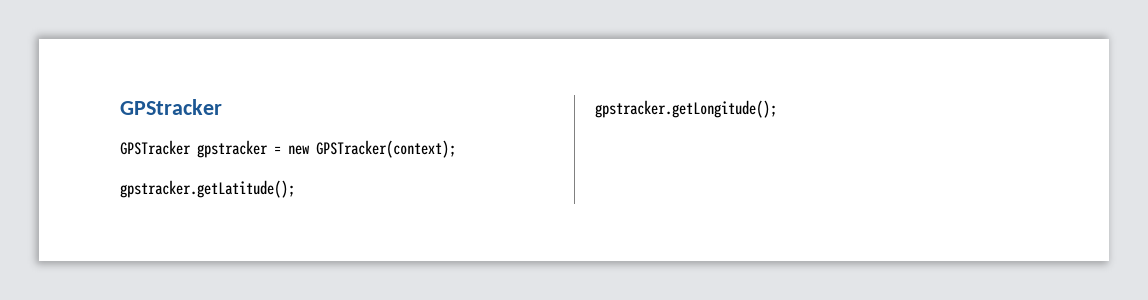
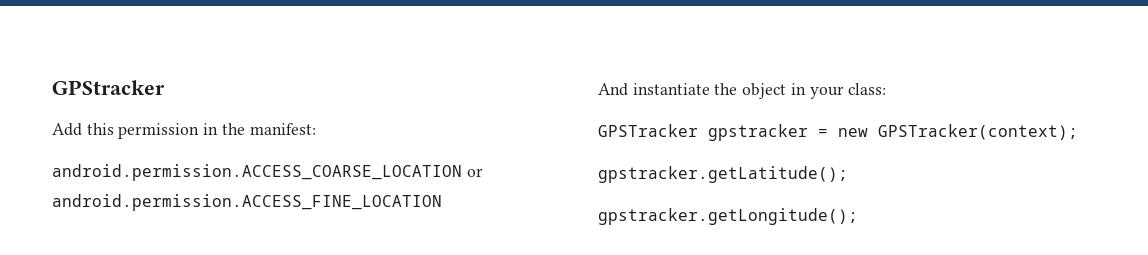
(222, 107) none -> [52,123,316,139] [52,164,483,181] [52,194,442,211] [598,83,887,99] // Add this permission in the manifest: // android.permission.ACCESS_COARSE_LOCATION or android.permission.ACCESS_FINE_LOCATION // And instantiate the object in your class:

